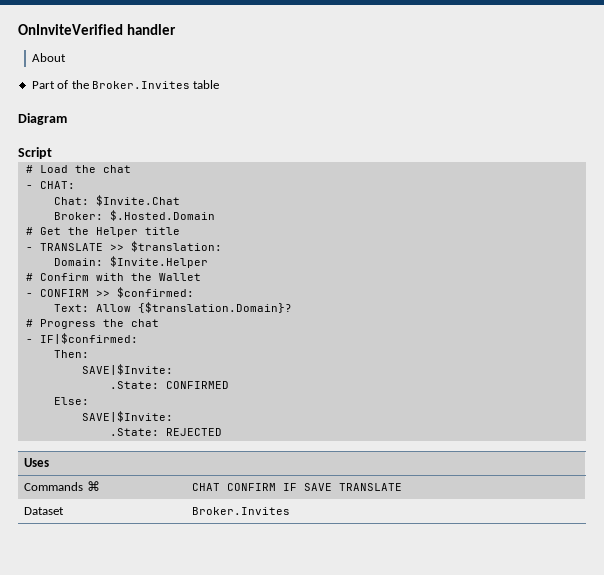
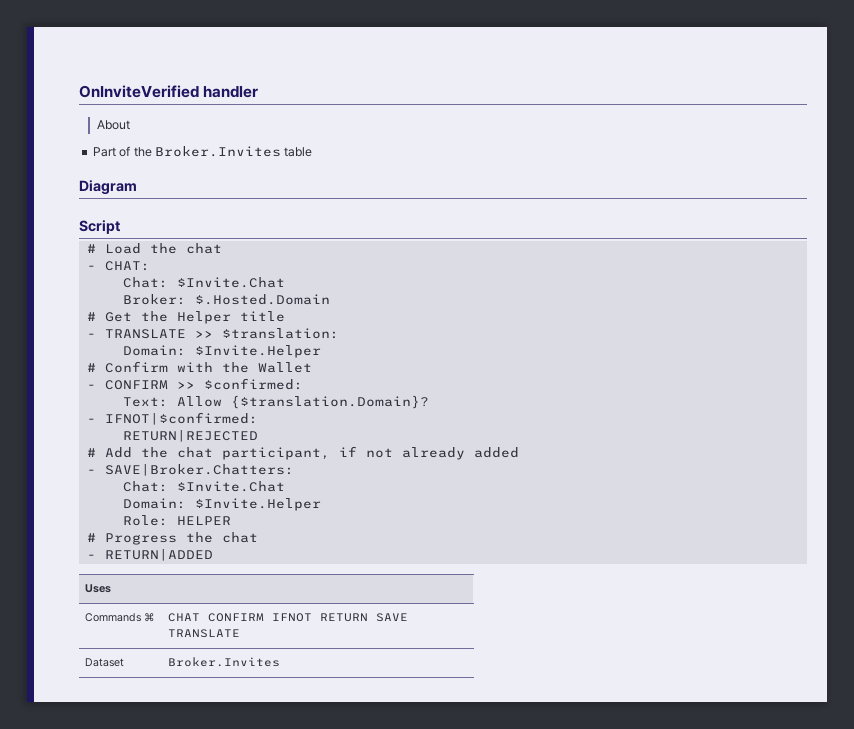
(292, 307) none -> [86,412,258,425] [122,430,258,442] [86,446,519,460] [86,464,294,476] [122,481,285,492] [122,498,321,511] [122,515,231,526] // - IFNOT|$confirmed: // RETURN|REJECTED // # Add the chat participant, if not already added // - SAVE|Broker.Chatters: // Chat: $Invite.Chat // Domain: $Invite.Helper // Role: HELPER
[39,333,138,344] [53,350,89,358] [81,364,173,375] [109,381,229,389] [53,397,89,405] [81,411,173,422] [109,428,222,436] IF|$confirmed: // Then: // SAVE|$Invite: // .State: CONFIRMED // Else: // SAVE|$Invite: // .State: REJECTED -> [104,549,213,561] RETURN|ADDED
[283,483,298,491] IF -> [271,613,368,622] IFNOT RETURN

